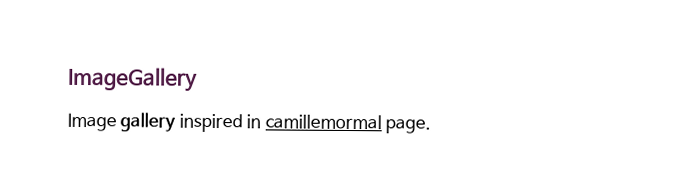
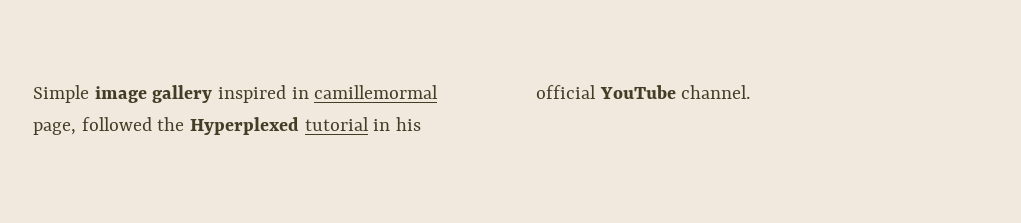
[68,66,198,92] [67,112,117,132] ImageGallery // Image -> [33,85,147,103] Simple image
[385,118,432,134] page. -> [33,117,422,135] [536,85,751,99] page, followed the Hyperplexed tutorial in his official YouTube channel.

